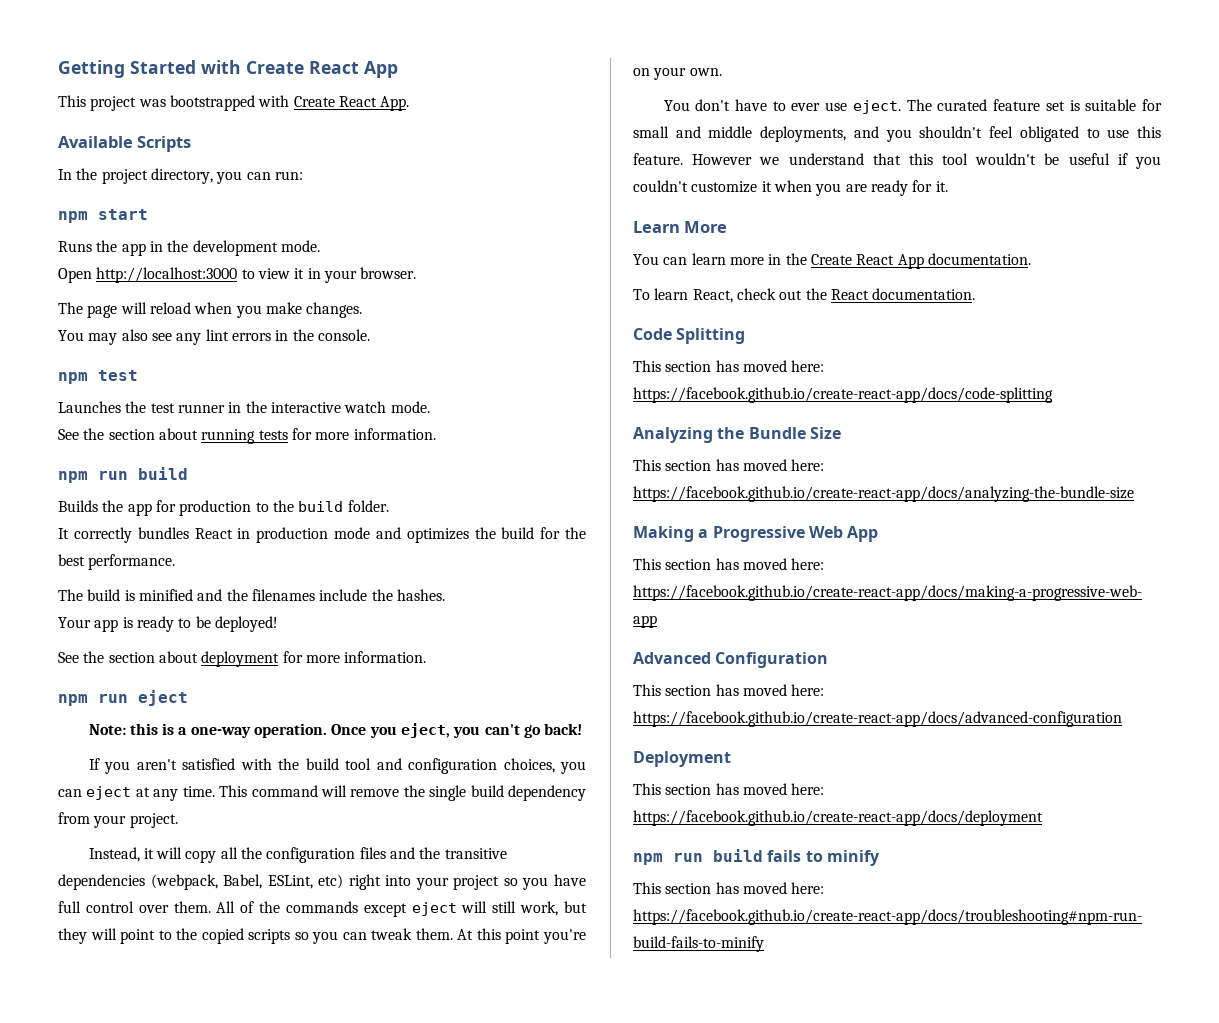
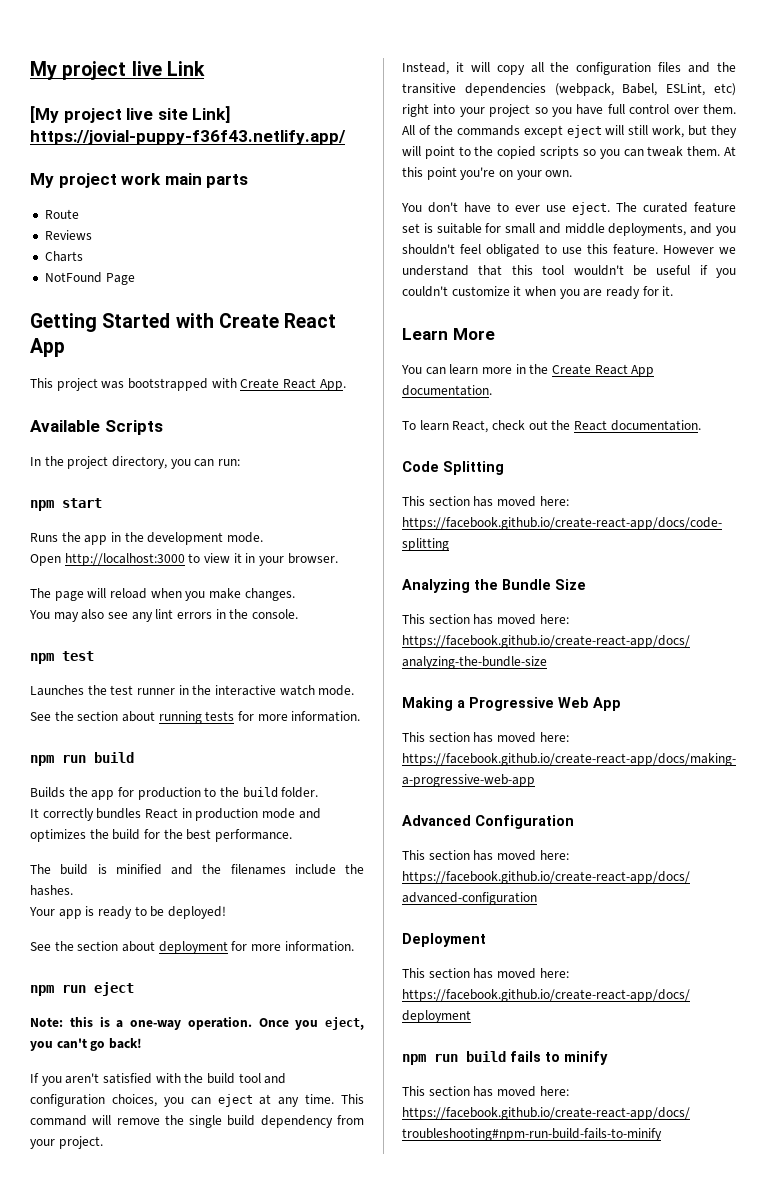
(58, 69) none -> [30,61,205,80] [30,106,231,123] [30,130,346,145] [30,173,249,188] [44,209,79,219] [44,230,92,240] [44,251,83,262] [44,272,135,285] My project live Link // [My project live site Link] https://jovial-puppy-f36f43.netlify.app/ // My project work main parts // Route // Reviews // Charts // NotFound Page //

